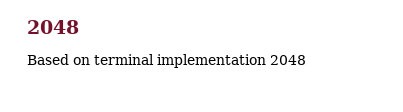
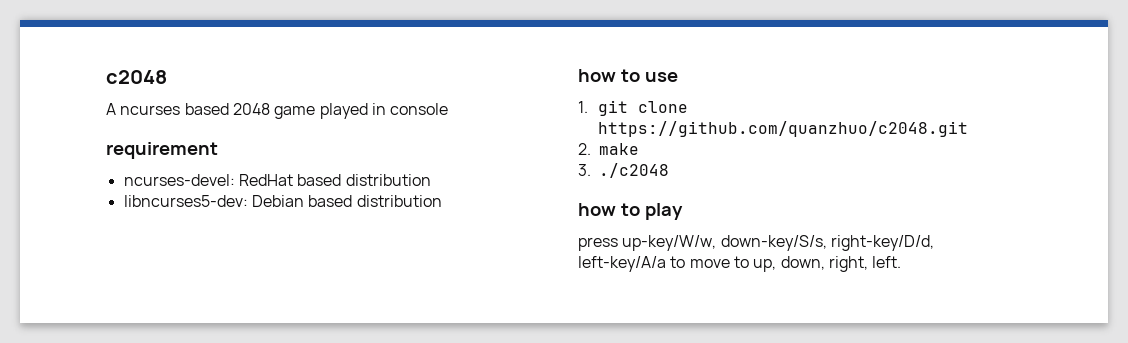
[27,20,79,34] [27,54,306,68] 2048 // Based on terminal implementation 2048 -> [106,70,167,84] [106,103,449,119] [106,142,218,159] [123,174,431,186] [123,195,442,207] [578,69,678,82] [578,100,688,116] [597,121,968,137] [578,143,639,155] [578,163,669,178] [578,203,683,220] [578,235,934,251] [578,256,902,272] c2048 // A ncurses based 2048 game played in console // requirement // ncurses-devel: RedHat based distribution // libncurses5-dev: Debian based distribution // how to use // 1. git clone https://github.com/quanzhuo/c2048.git // 2. make // 3. ./c2048 // how to play // press up-key/W/w, down-key/S/s, right-key/D/d, left-key/A/a to move to up, down, right, left.

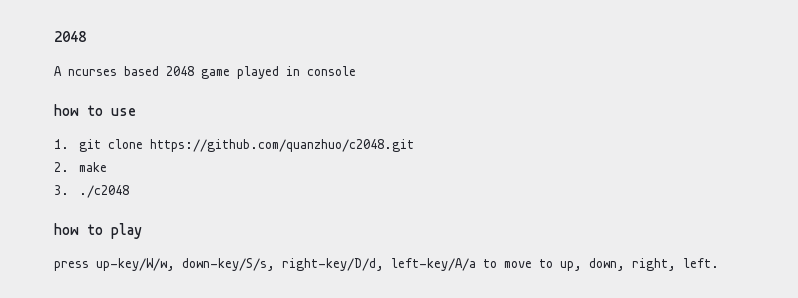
[106,70,167,84] c2048 -> [54,31,86,42] 2048
[106,142,218,159] [123,174,431,186] [123,195,442,207] // requirement // ncurses-devel: RedHat based distribution // libncurses5-dev: Debian based distribution -> (356, 71) none

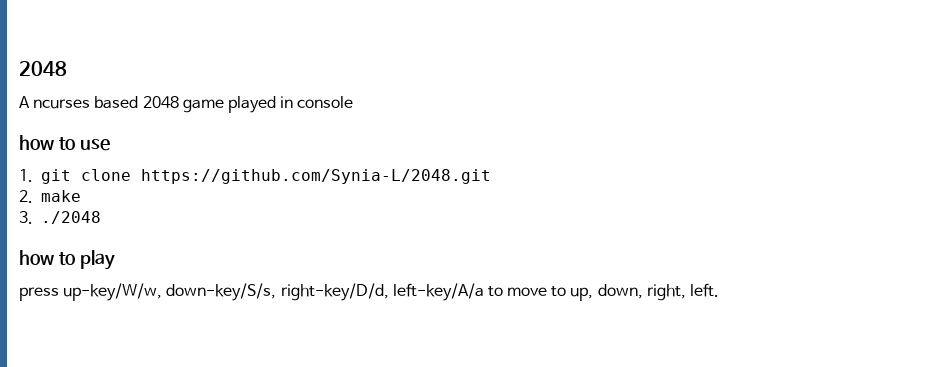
[150,139,415,152] https://github.com/quanzhuo/c2048.git -> [140,169,491,184] https://github.com/Synia-L/2048.git
[79,185,130,198] ./c2048 -> [40,211,101,224] ./2048

